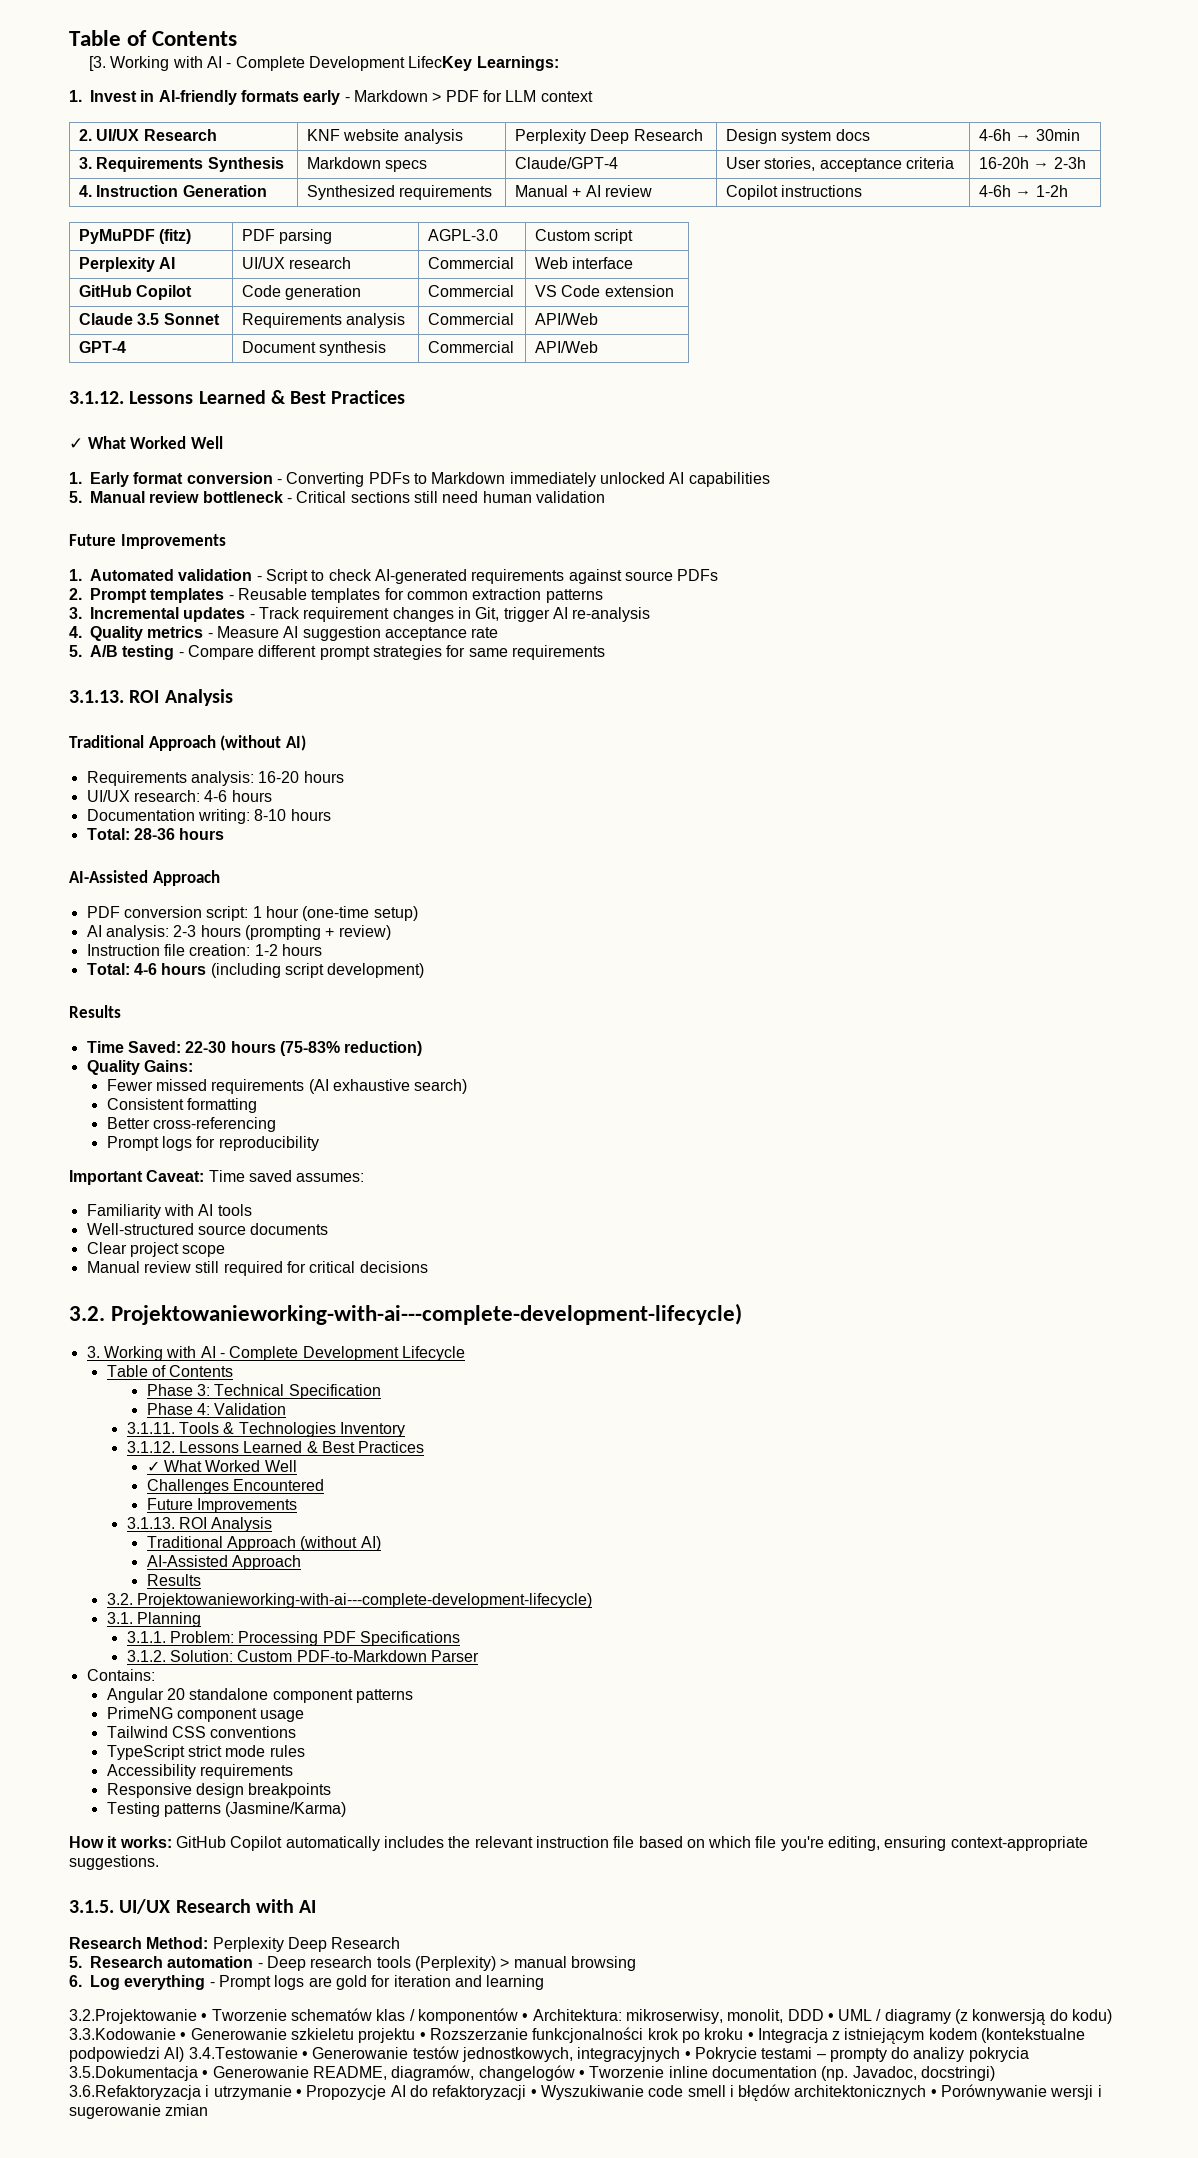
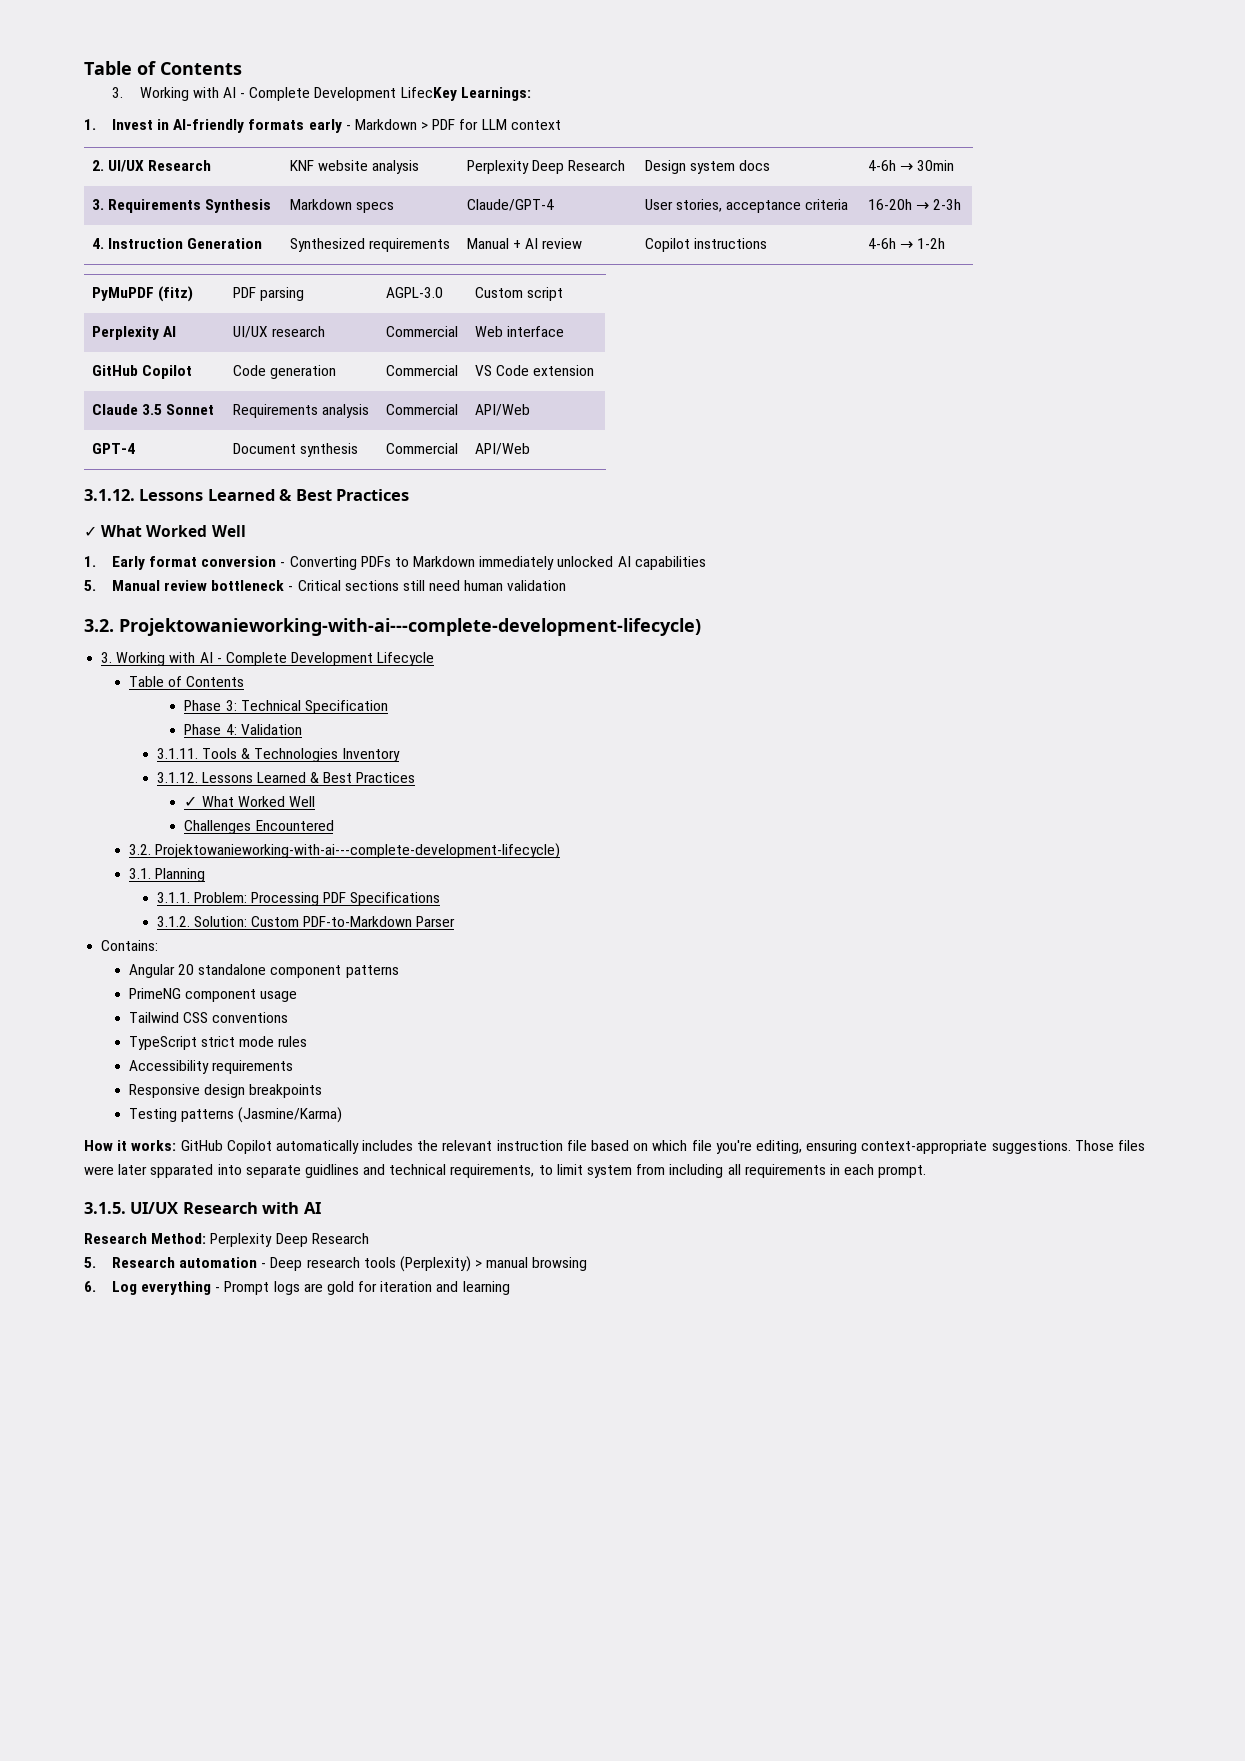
[69,30,238,46] [89,56,107,71] Table of Contents // [3. -> [84,61,242,75] [111,87,123,98] Table of Contents // 3.
[69,534,226,549] [69,569,719,584] [69,588,603,603] [69,607,651,622] [69,626,499,641] [69,645,605,660] [69,689,233,706] [69,735,306,751] [86,771,344,786] [86,790,272,802] [86,809,331,824] [86,828,225,840] [69,870,220,886] [86,906,418,921] [86,925,391,940] [86,944,322,956] [86,963,425,978] [69,1005,121,1018] [86,1041,423,1056] [86,1060,193,1075] [106,1079,468,1094] [106,1098,257,1113] [106,1117,276,1132] [106,1136,319,1151] [69,1170,365,1185] [86,1204,252,1219] [86,1223,329,1235] [86,1242,226,1257] [86,1261,428,1276] // Future Improvements // 1. Automated validation - Script to check AI-generated requirements against source PDFs // 2. Prompt templates - Reusable templates for common extraction patterns // 3. Incremental updates - Track requirement changes in Git, trigger AI re-analysis // 4. Quality metrics - Measure AI suggestion acceptance rate // 5. A/B testing - Compare different prompt strategies for same requirements // 3.1.13. ROI Analysis // Traditional Approach (without AI) // Requirements analysis: 16-20 hours // UI/UX research: 4-6 hours // Documentation writing: 8-10 hours // Total: 28-36 hours // AI-Assisted Approach // PDF conversion script: 1 hour (one-time setup) // AI analysis: 2-3 hours (prompting + review) // Instruction file creation: 1-2 hours // Total: 4-6 hours (including script development) // Results // Time Saved: 22-30 hours (75-83% reduction) // Quality Gains: // Fewer missed requirements (AI exhaustive search) // Consistent formatting // Better cross-referencing // Prompt logs for reproducibility // Important Caveat: Time saved assumes: // Familiarity with AI tools // Well-structured source documents // Clear project scope // Manual review still required for critical decisions -> (567, 585) none
[146,1498,298,1513] [126,1517,273,1532] [146,1536,381,1551] [146,1555,302,1570] [146,1574,201,1586] // Future Improvements // 3.1.13. ROI Analysis // Traditional Approach (without AI) // AI-Assisted Approach // Results -> (334, 825) none
(159, 1862) none -> [1074,1140,1145,1151] [84,1164,927,1178] Those files were later spparated into separate guidlines and technical requirements, to limit system from including all requirements in each prompt.
[69,2008,1113,2025] [69,2027,1086,2044] [69,2046,1029,2062] [69,2065,995,2081] [69,2084,1102,2101] [69,2104,209,2119] // 3.2.Projektowanie • Tworzenie schematów klas / komponentów • Architektura: mikroserwisy, monolit, DDD • UML / diagramy (z konwersją do kodu) 3.3.Kodowanie • Generowanie szkieletu projektu • Rozszerzanie funkcjonalności krok po kroku • Integracja z istniejącym kodem (kontekstualne podpowiedzi AI) 3.4.Testowanie • Generowanie testów jednostkowych, integracyjnych • Pokrycie testami – prompty do analizy pokrycia 3.5.Dokumentacja • Generowanie README, diagramów, changelogów • Tworzenie inline documentation (np. Javadoc, docstringi) 3.6.Refaktoryzacja i utrzymanie • Propozycje AI do refaktoryzacji • Wyszukiwanie code smell i błędów architektonicznych • Porównywanie wersji i sugerowanie zmian -> (510, 1288) none

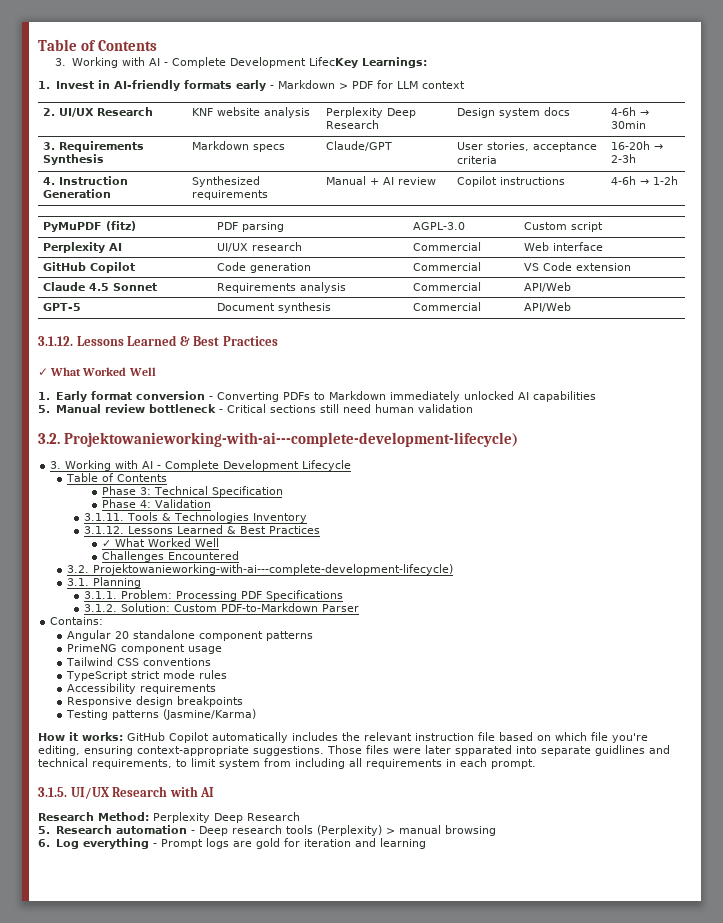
[466,199,554,211] Claude/GPT-4 -> [326,141,393,151] Claude/GPT
[141,404,162,415] 3.5 -> [89,283,110,291] 4.5
[91,443,135,454] GPT-4 -> [43,303,82,311] GPT-5

